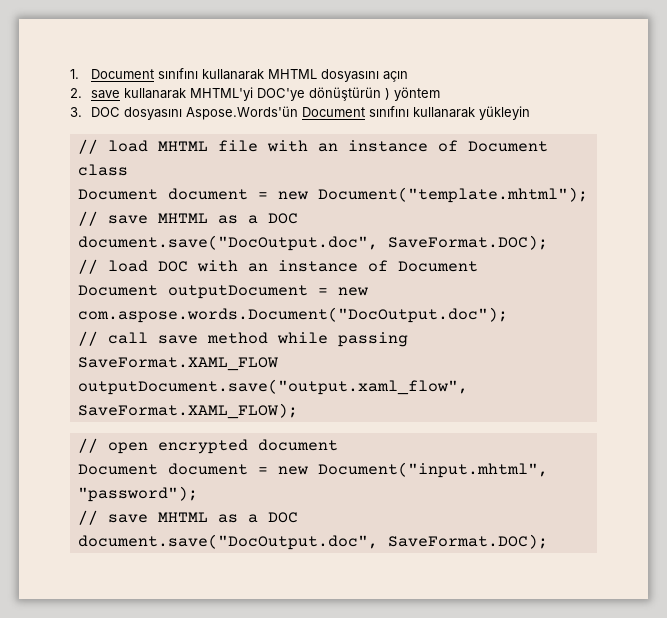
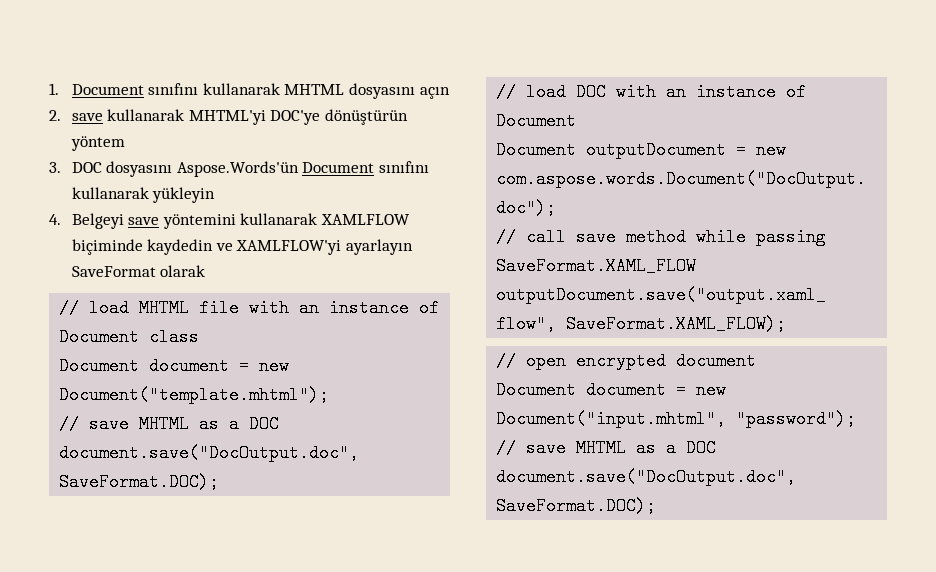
[385,88,391,100] ) -> (408, 117) none
(531, 113) none -> [49,213,410,229] [71,239,413,255] [71,265,206,277] // 4. Belgeyi save yöntemini kullanarak XAMLFLOW biçiminde kaydedin ve XAMLFLOW'yi ayarlayın SaveFormat olarak

